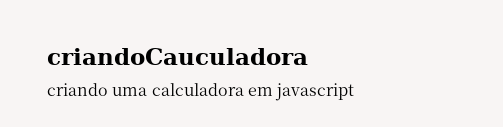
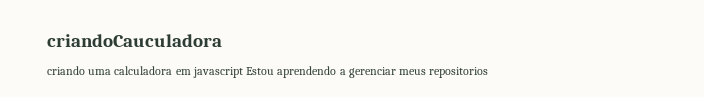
(355, 92) none -> [246,66,489,78] Estou aprendendo a gerenciar meus repositorios

